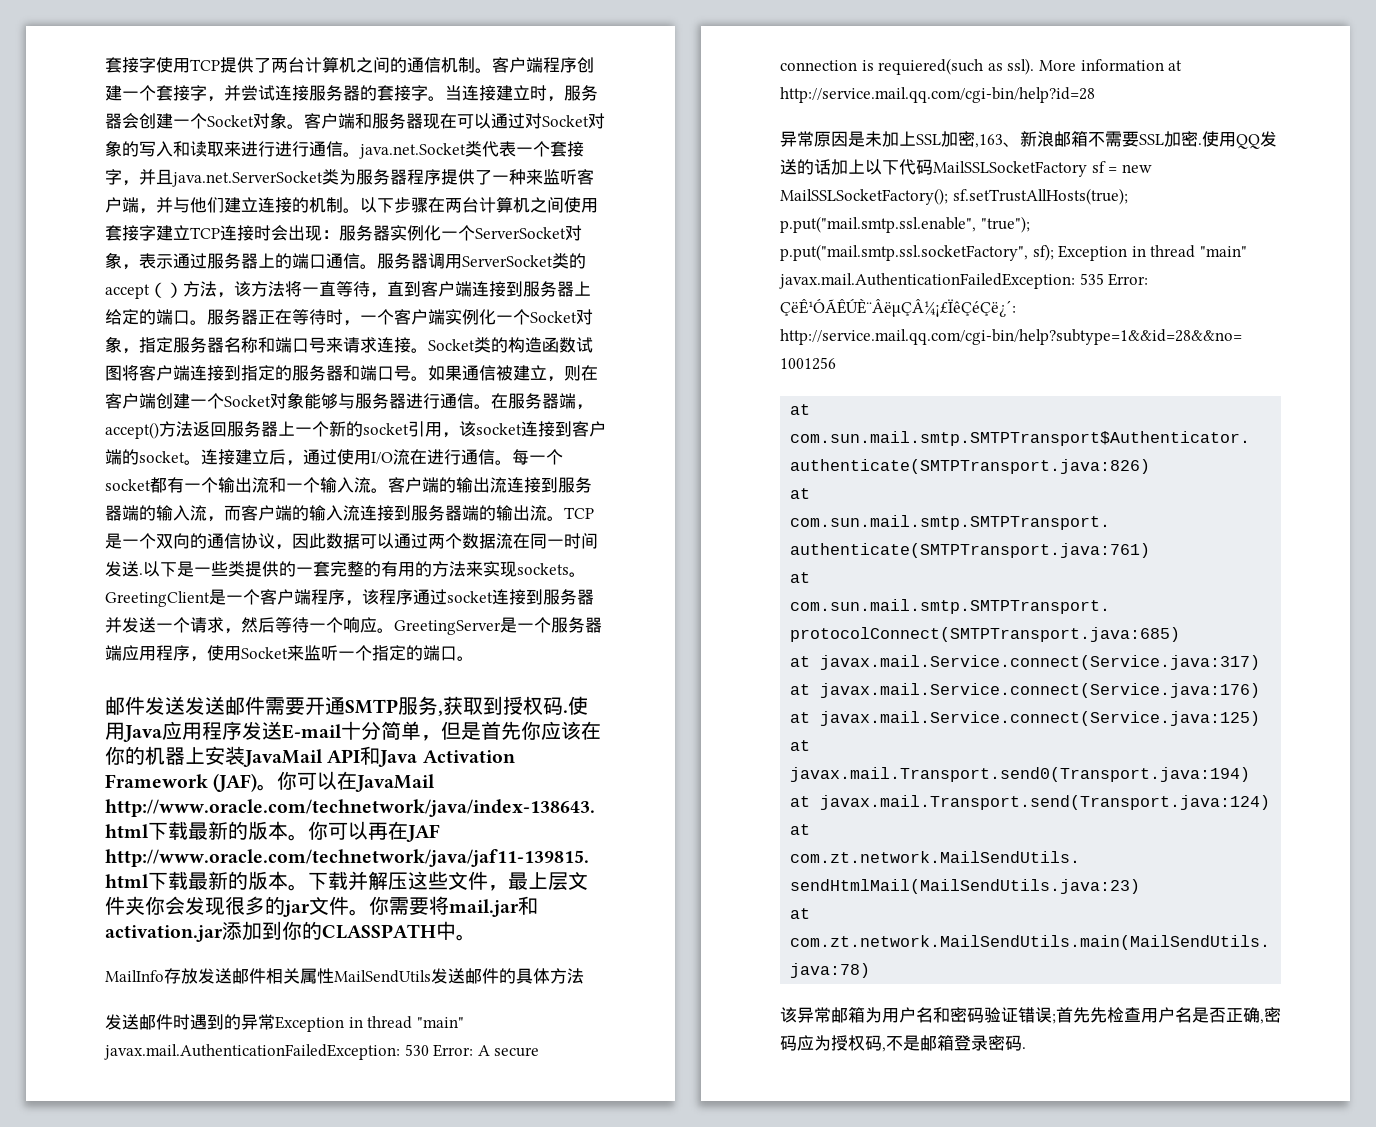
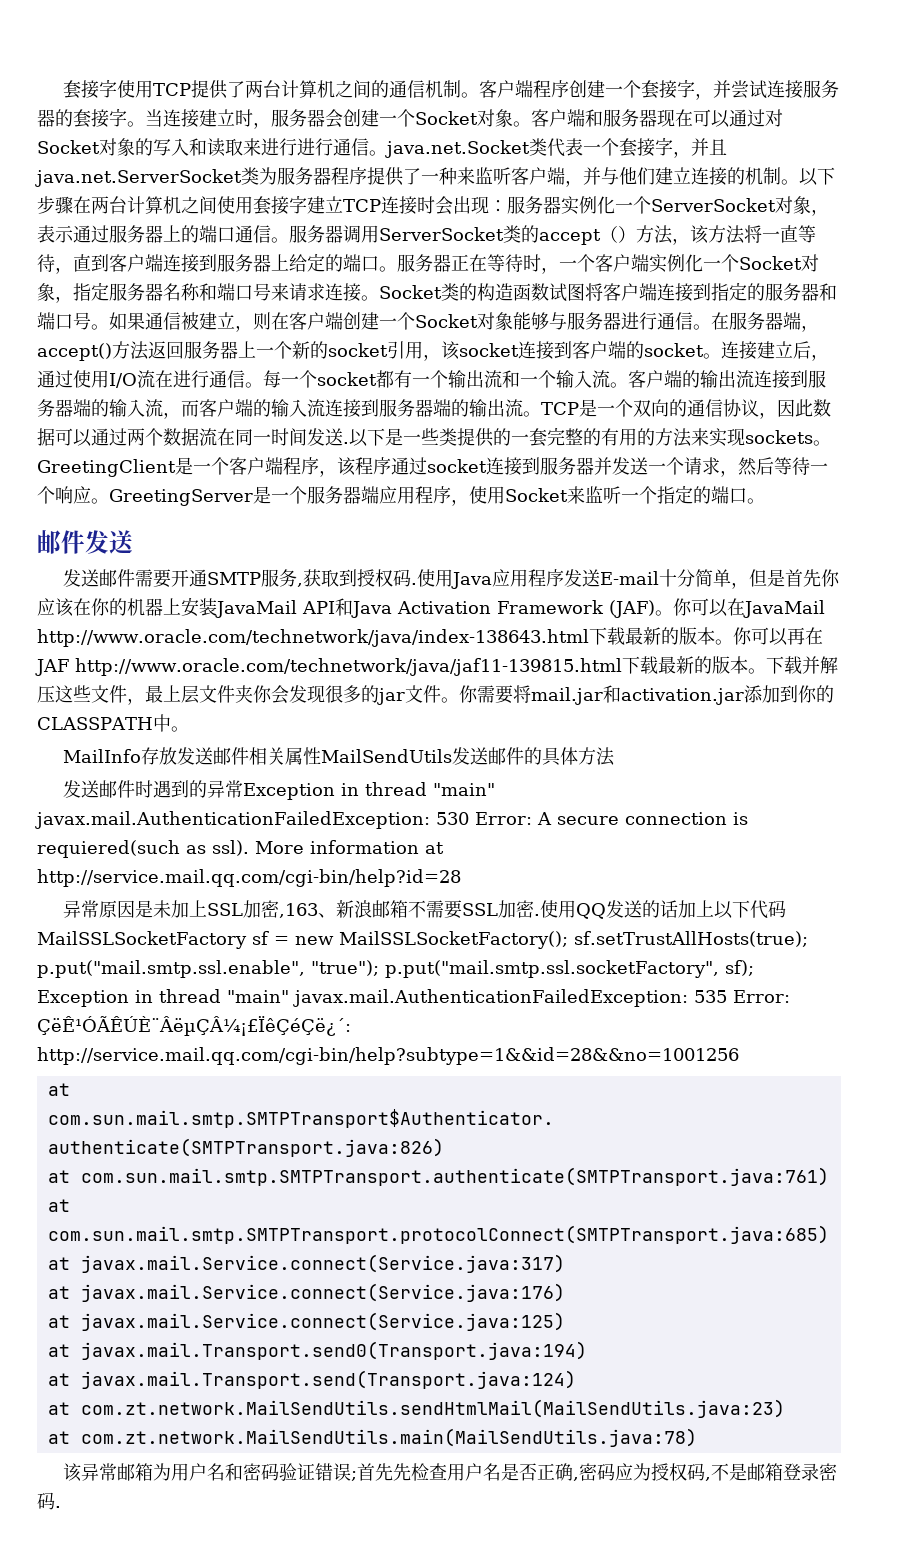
(185, 705) none -> (133, 542) //

